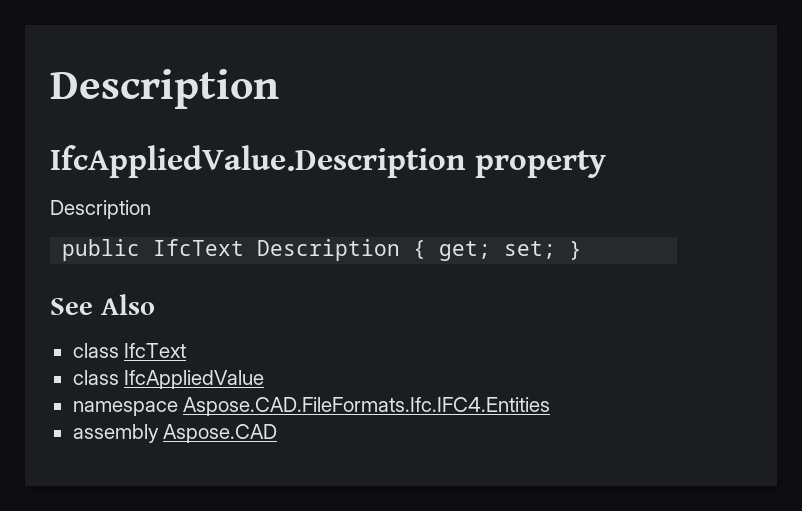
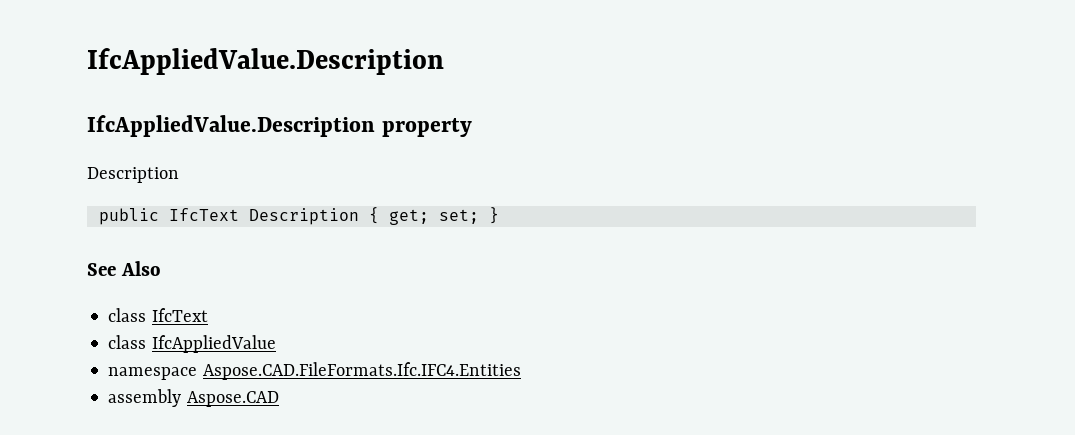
[50,69,279,109] Description -> [87,48,444,75] IfcAppliedValue.Description

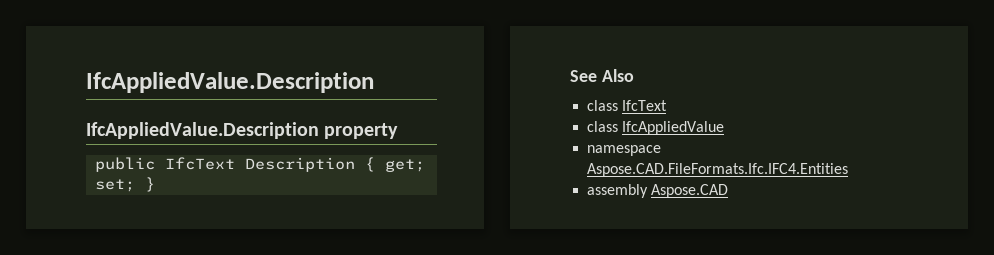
[87,167,179,183] // Description -> (399, 131) none

